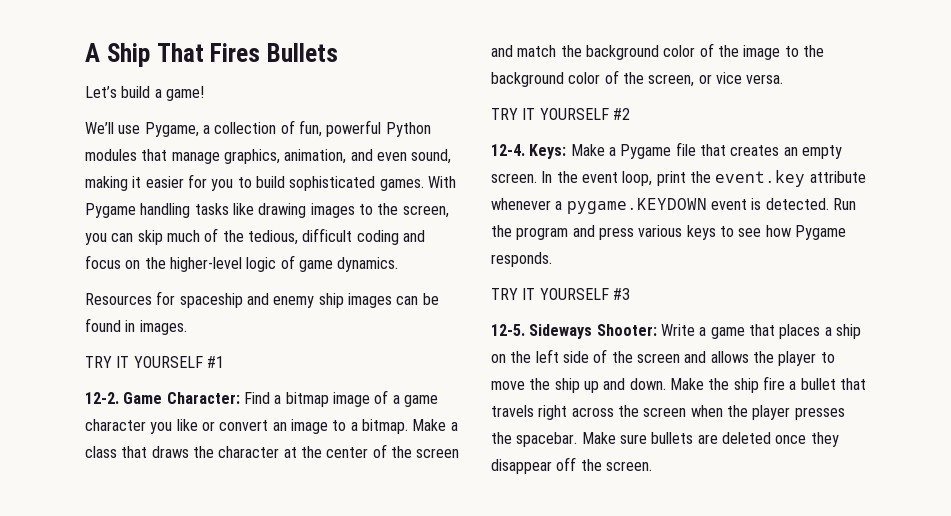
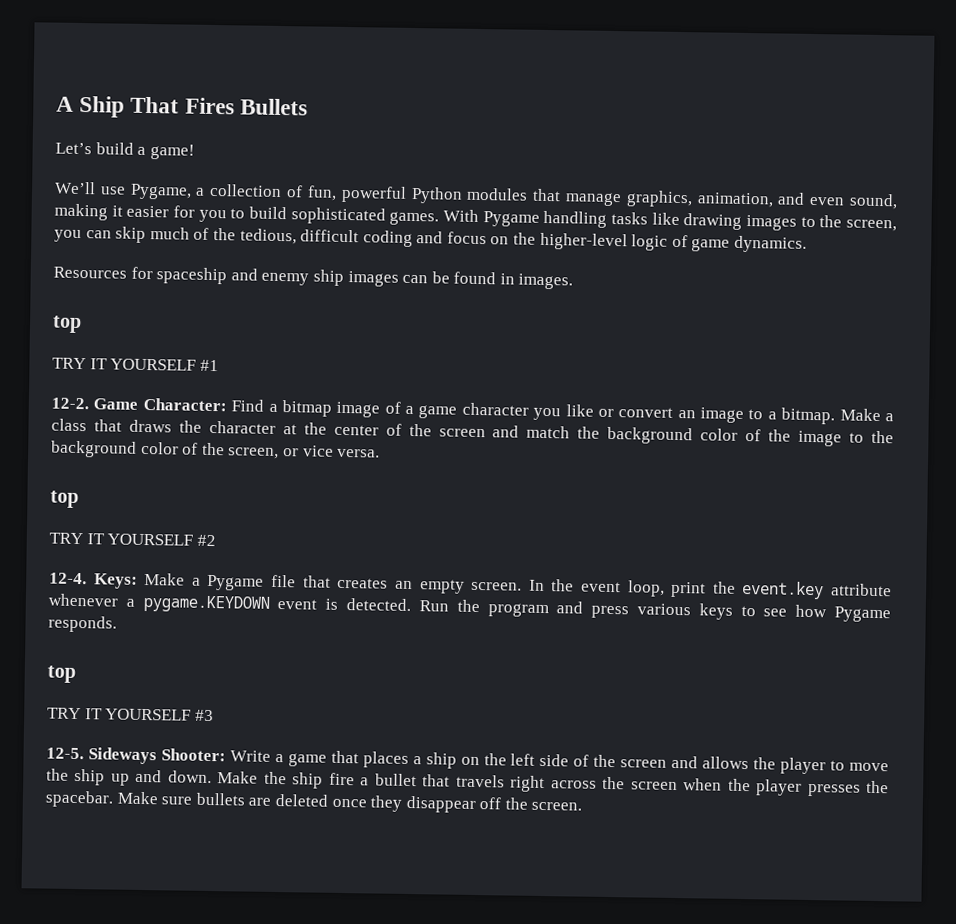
(187, 327) none -> [52,315,82,334] // top
(784, 79) none -> [50,490,79,509] // top
(552, 259) none -> [47,665,76,683] // top

